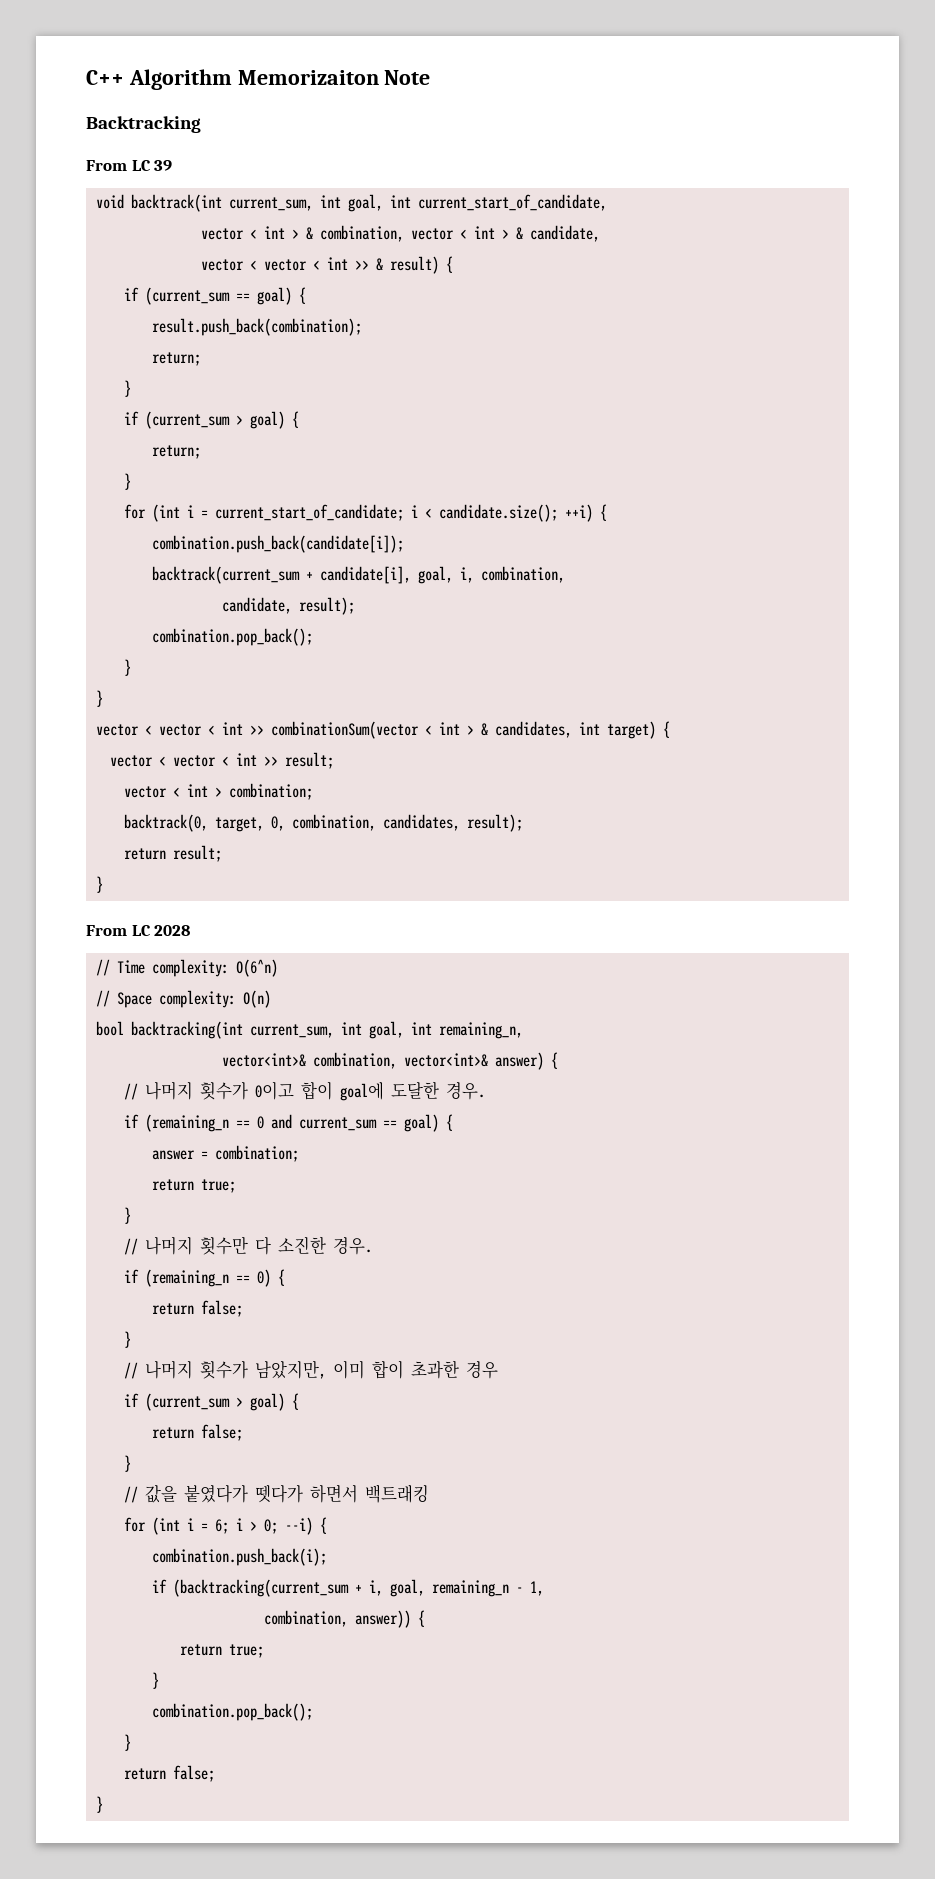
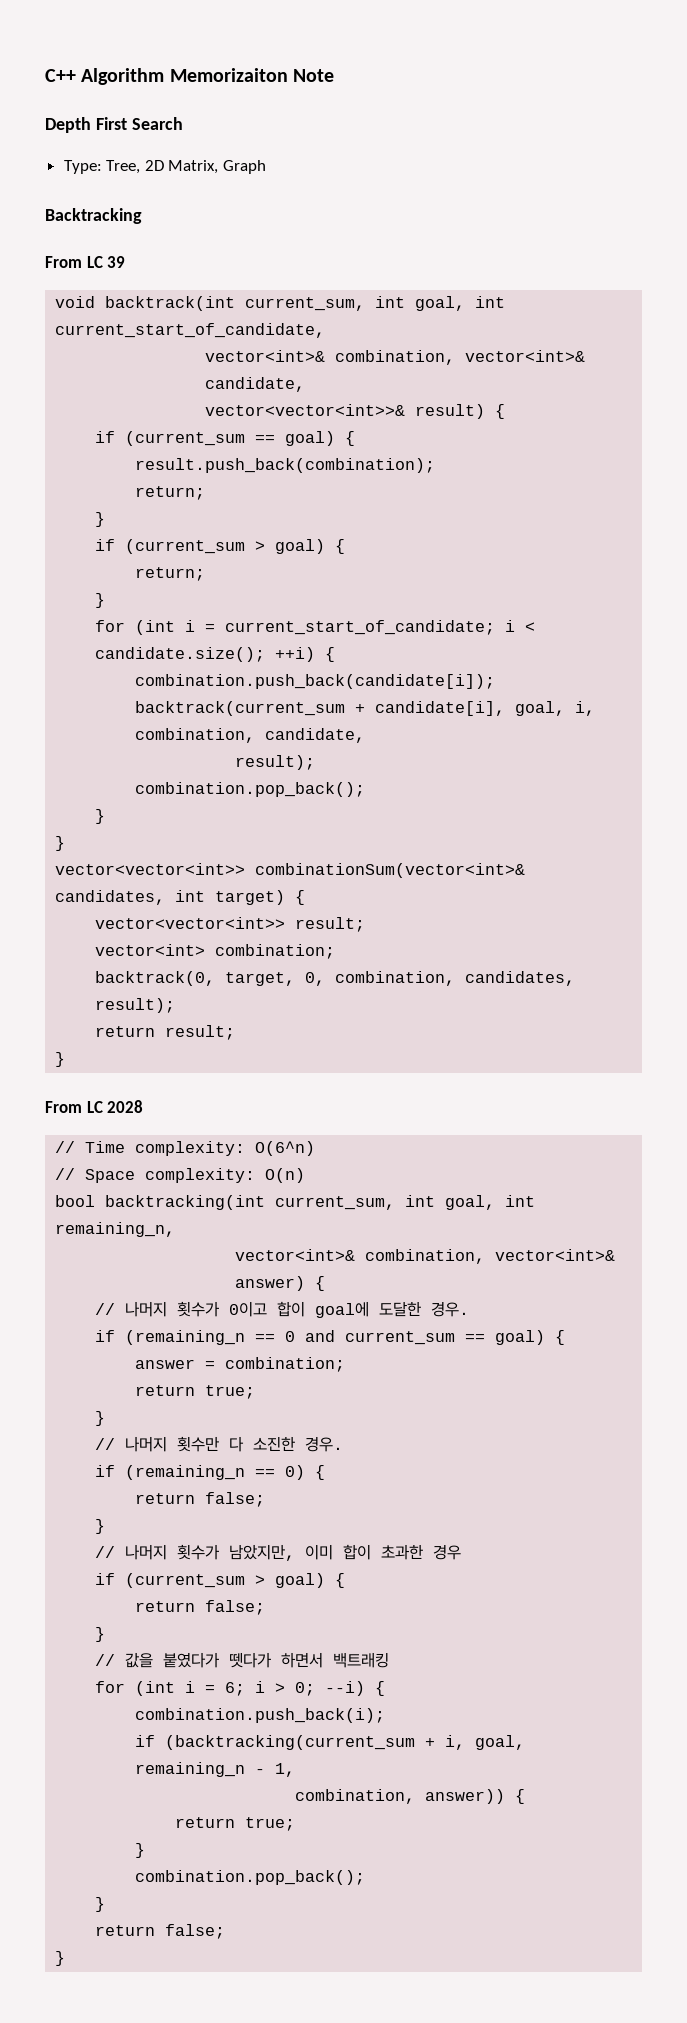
(431, 77) none -> [45,117,183,133] [63,160,267,174] // Depth First Search // Type: Tree, 2D Matrix, Graph
[201,225,601,242] [201,257,384,271] vector < int > & combination, vector < int > & candidate, // vector < vector < int >> & -> [205,350,586,365] [205,377,306,392] [205,404,406,416] vector<int>& combination, vector<int>& candidate, // vector<vector<int>>&
[222,597,293,614] // candidate, -> [265,728,366,743] candidate, //
[96,721,671,739] [110,752,335,769] [124,784,223,798] vector < vector < int >> combinationSum(vector < int > & candidates, int target) { // vector < vector < int >> result; // vector < int > -> [55,863,526,878] [55,890,306,905] [95,917,366,932] [95,944,206,956] vector<vector<int>> combinationSum(vector<int>& candidates, int target) { // vector<vector<int>> result; // vector<int>

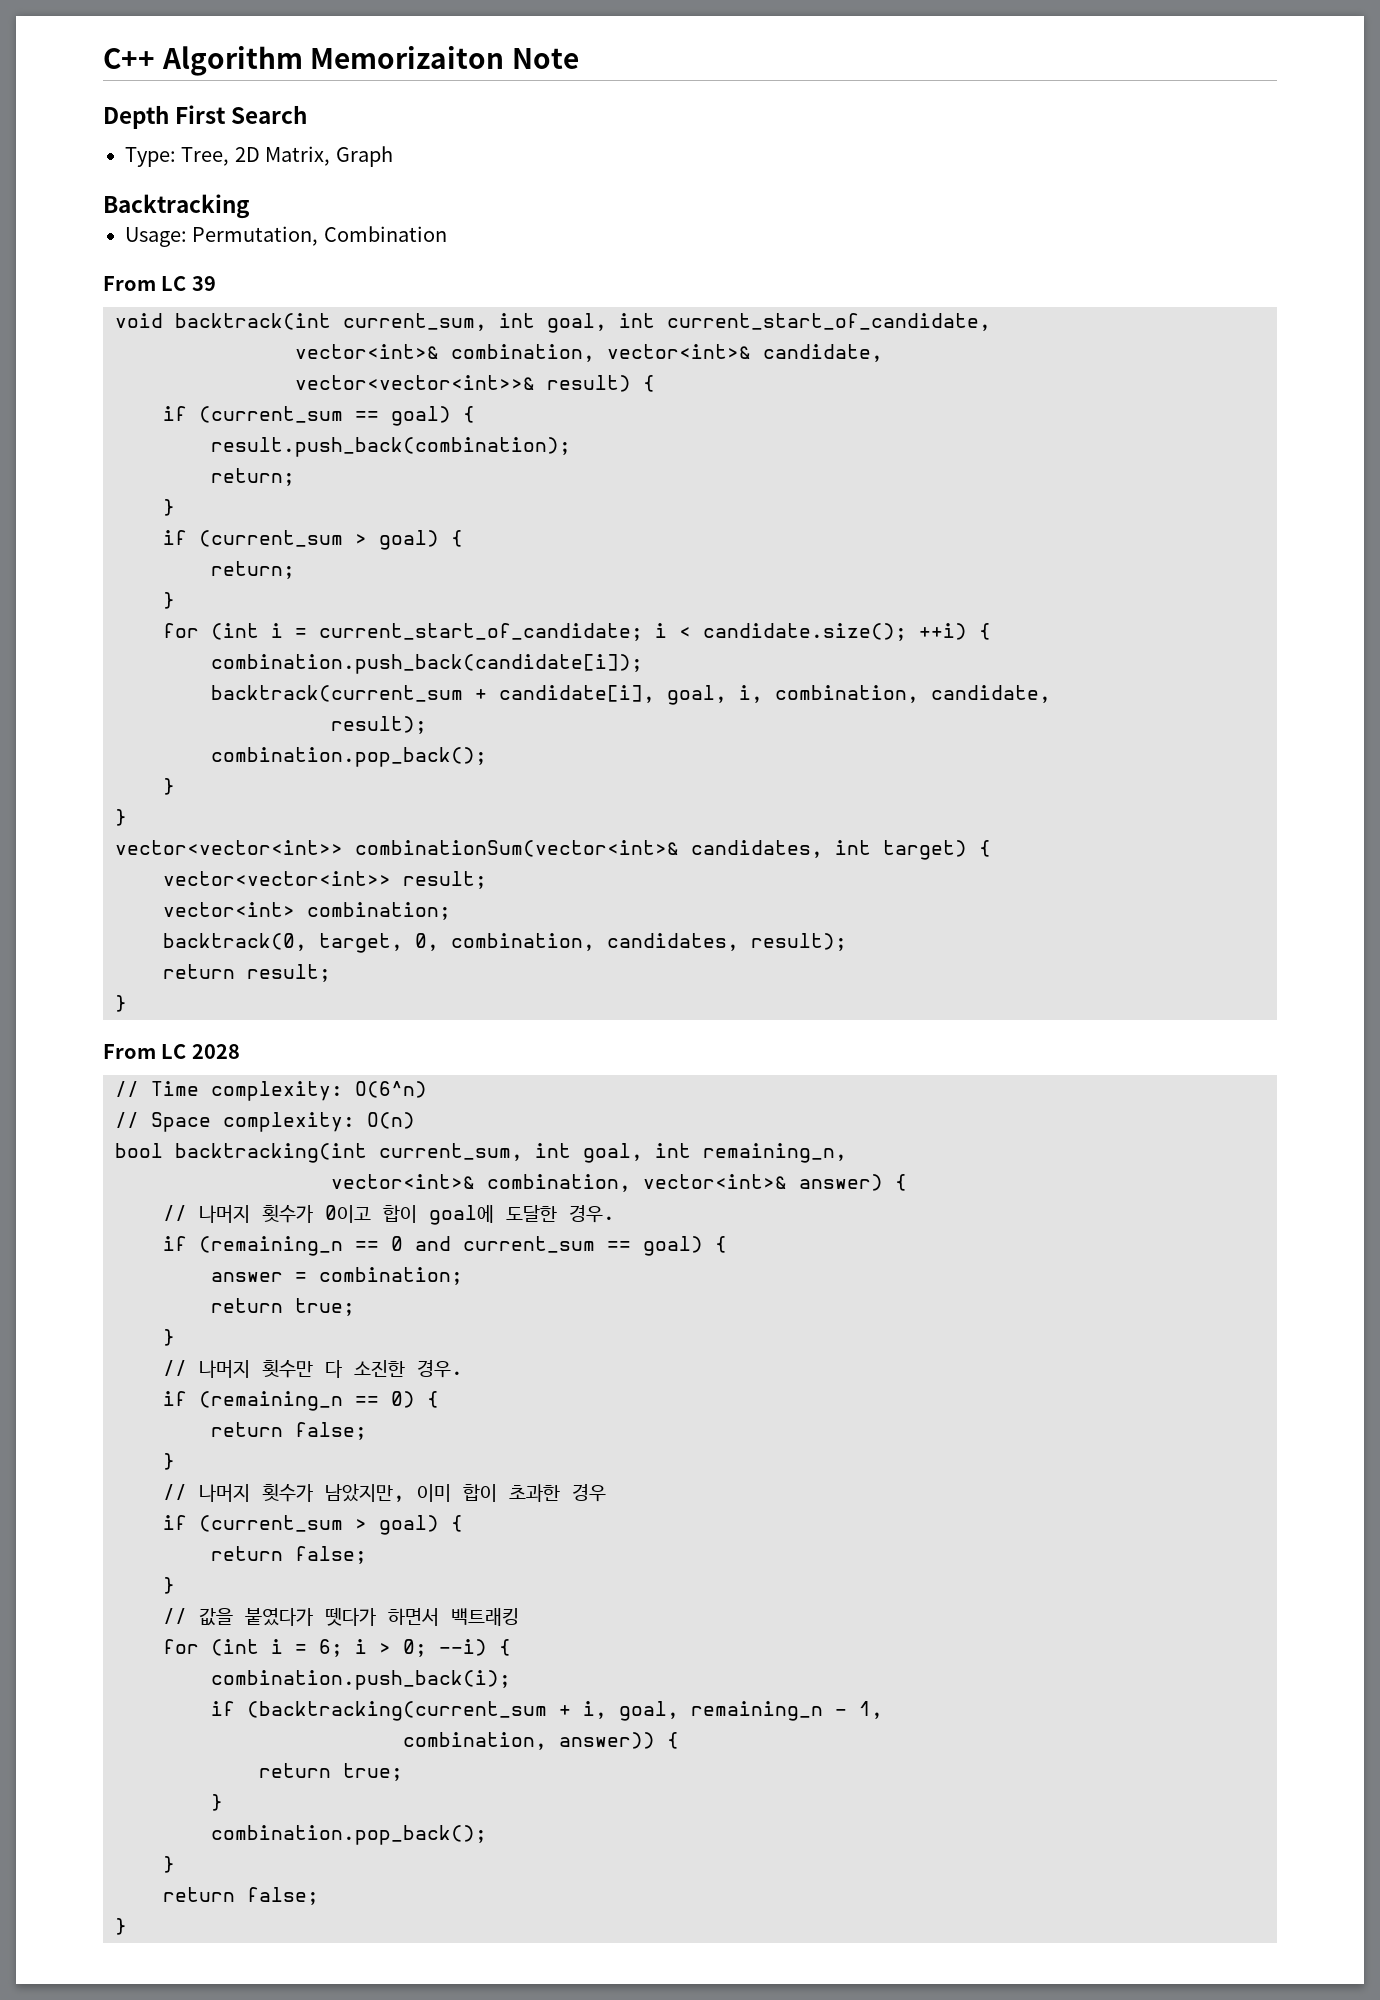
(142, 216) none -> [125,226,447,247] // Usage: Permutation, Combination

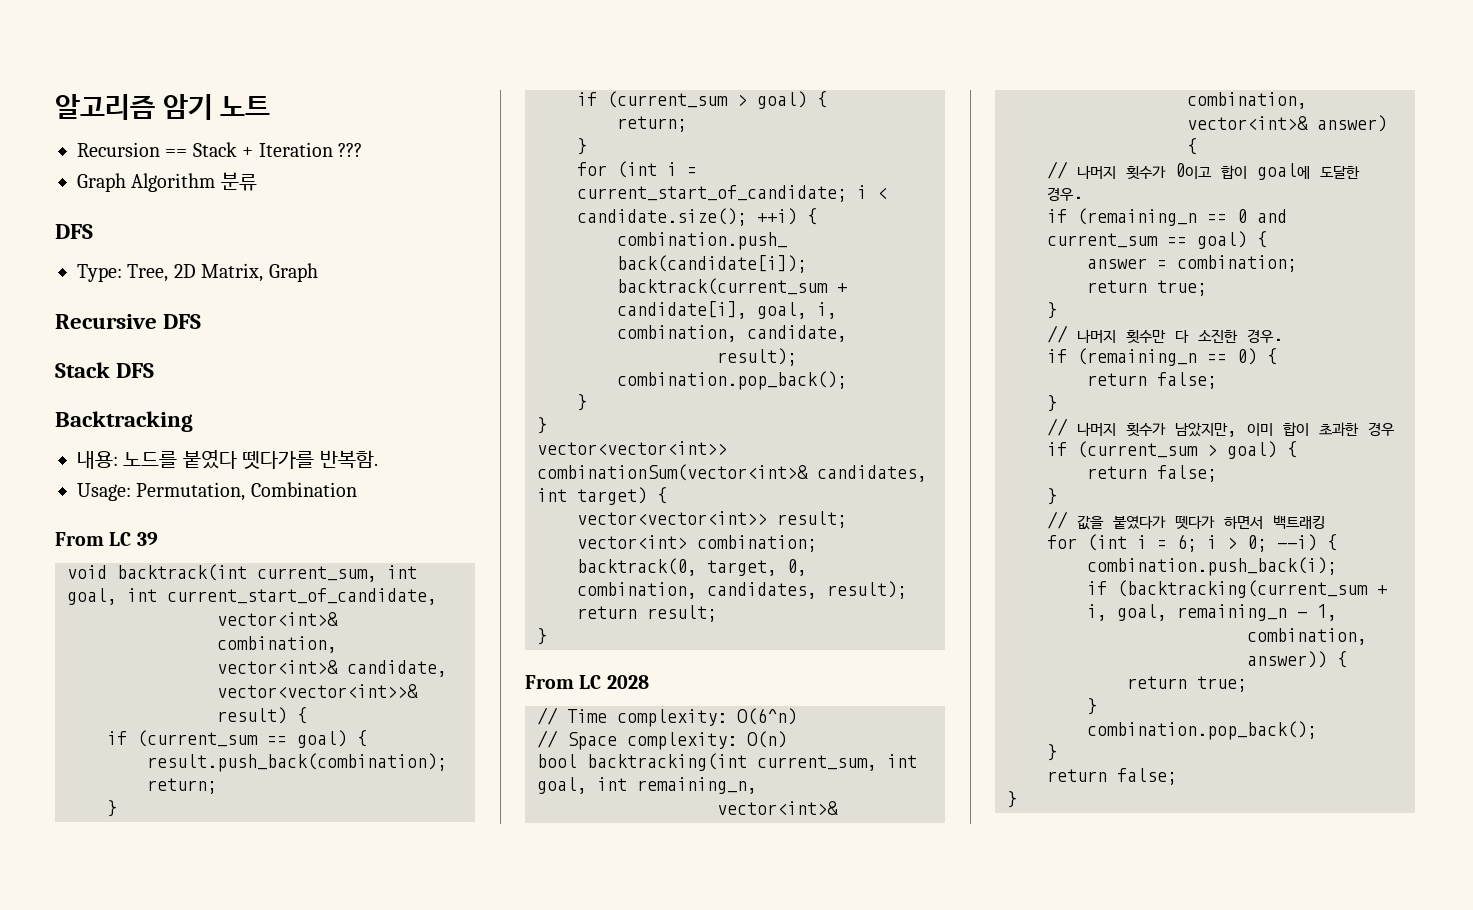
[103,46,579,76] [103,105,308,129] C++ Algorithm Memorizaiton Note // Depth First Search -> [55,94,271,120] [77,142,362,157] [77,172,257,192] [55,224,93,239] 알고리즘 암기 노트 // Recursion == Stack + Iteration ??? // Graph Algorithm 분류 // DFS
[103,194,250,219] Backtracking -> [55,314,202,329] [55,362,155,378] [55,411,193,432] [77,449,378,469] Recursive DFS // Stack DFS // Backtracking // 내용: 노드를 붙였다 뗏다가를 반복함.

